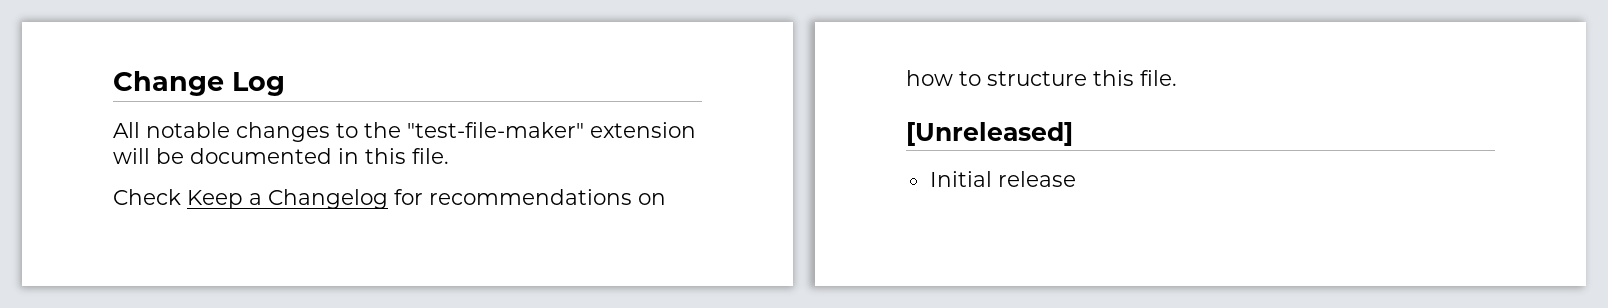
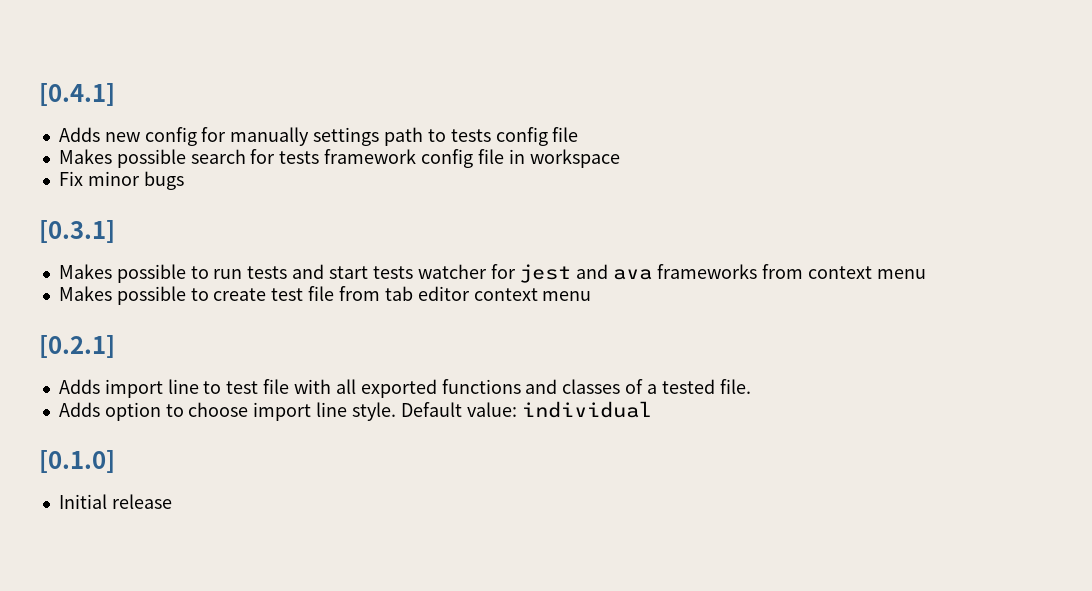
[113,71,285,96] [113,122,696,142] [113,148,449,164] [113,189,666,209] [906,70,1177,86] [906,122,1073,146] Change Log // All notable changes to the "test-file-maker" extension will be documented in this file. // Check Keep a Changelog for recommendations on how to structure this file. // [Unreleased] -> [39,83,115,106] [58,127,579,146] [58,149,620,168] [58,171,184,190] [39,220,115,243] [58,264,926,283] [58,286,592,305] [39,335,115,358] [58,379,751,398] [58,401,652,421] [39,450,115,473] [0.4.1] // Adds new config for manually settings path to tests config file // Makes possible search for tests framework config file in workspace // Fix minor bugs // [0.3.1] // Makes possible to run tests and start tests watcher for jest and ava frameworks from context menu // Makes possible to create test file from tab editor context menu // [0.2.1] // Adds import line to test file with all exported functions and classes of a tested file. // Adds option to choose import line style. Default value: individual // [0.1.0]

